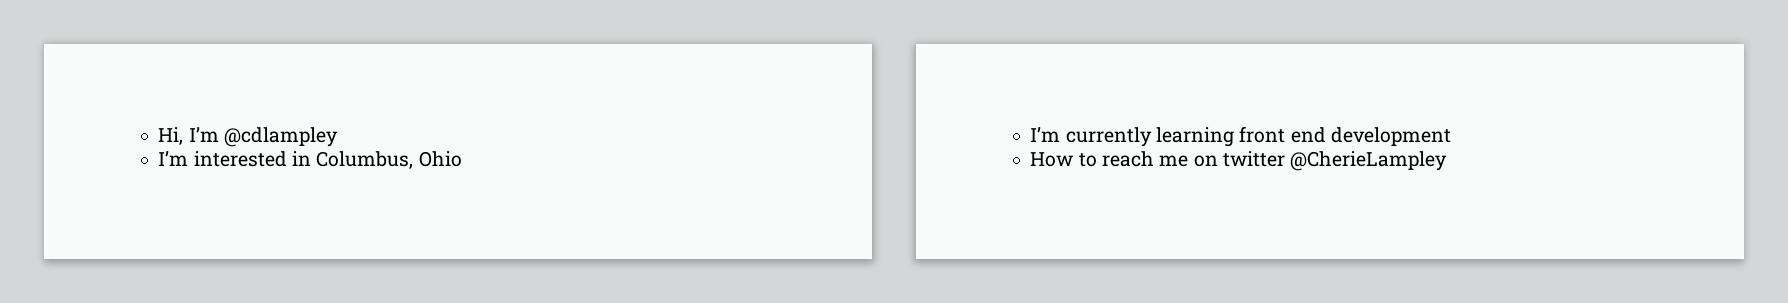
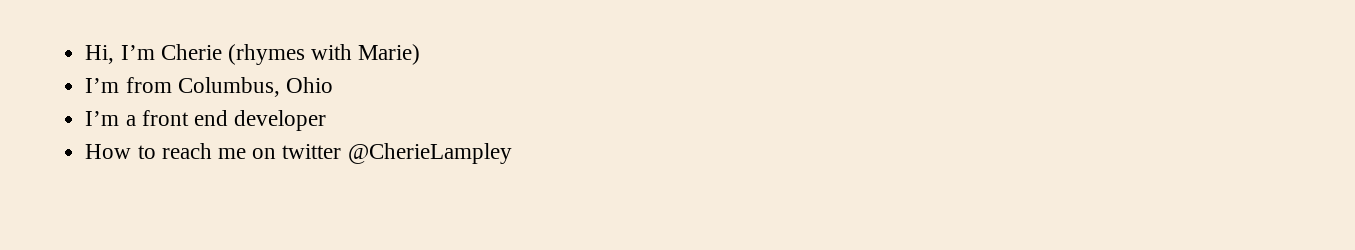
[223,127,338,147] [158,151,311,167] @cdlampley // I’m interested in -> [160,44,421,65] [85,77,172,93] Cherie (rhymes with Marie) // I’m from
[1065,127,1234,147] currently learning -> [125,115,136,126] a
[1330,127,1451,146] development -> [234,110,327,131] developer

